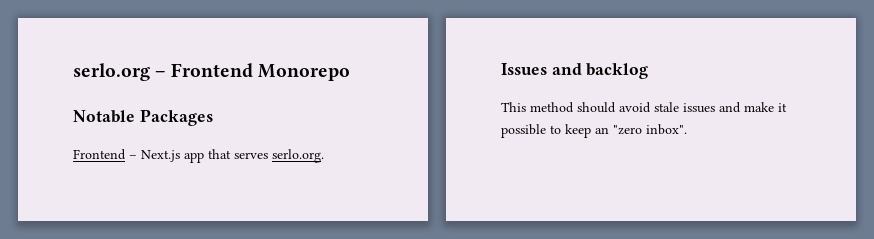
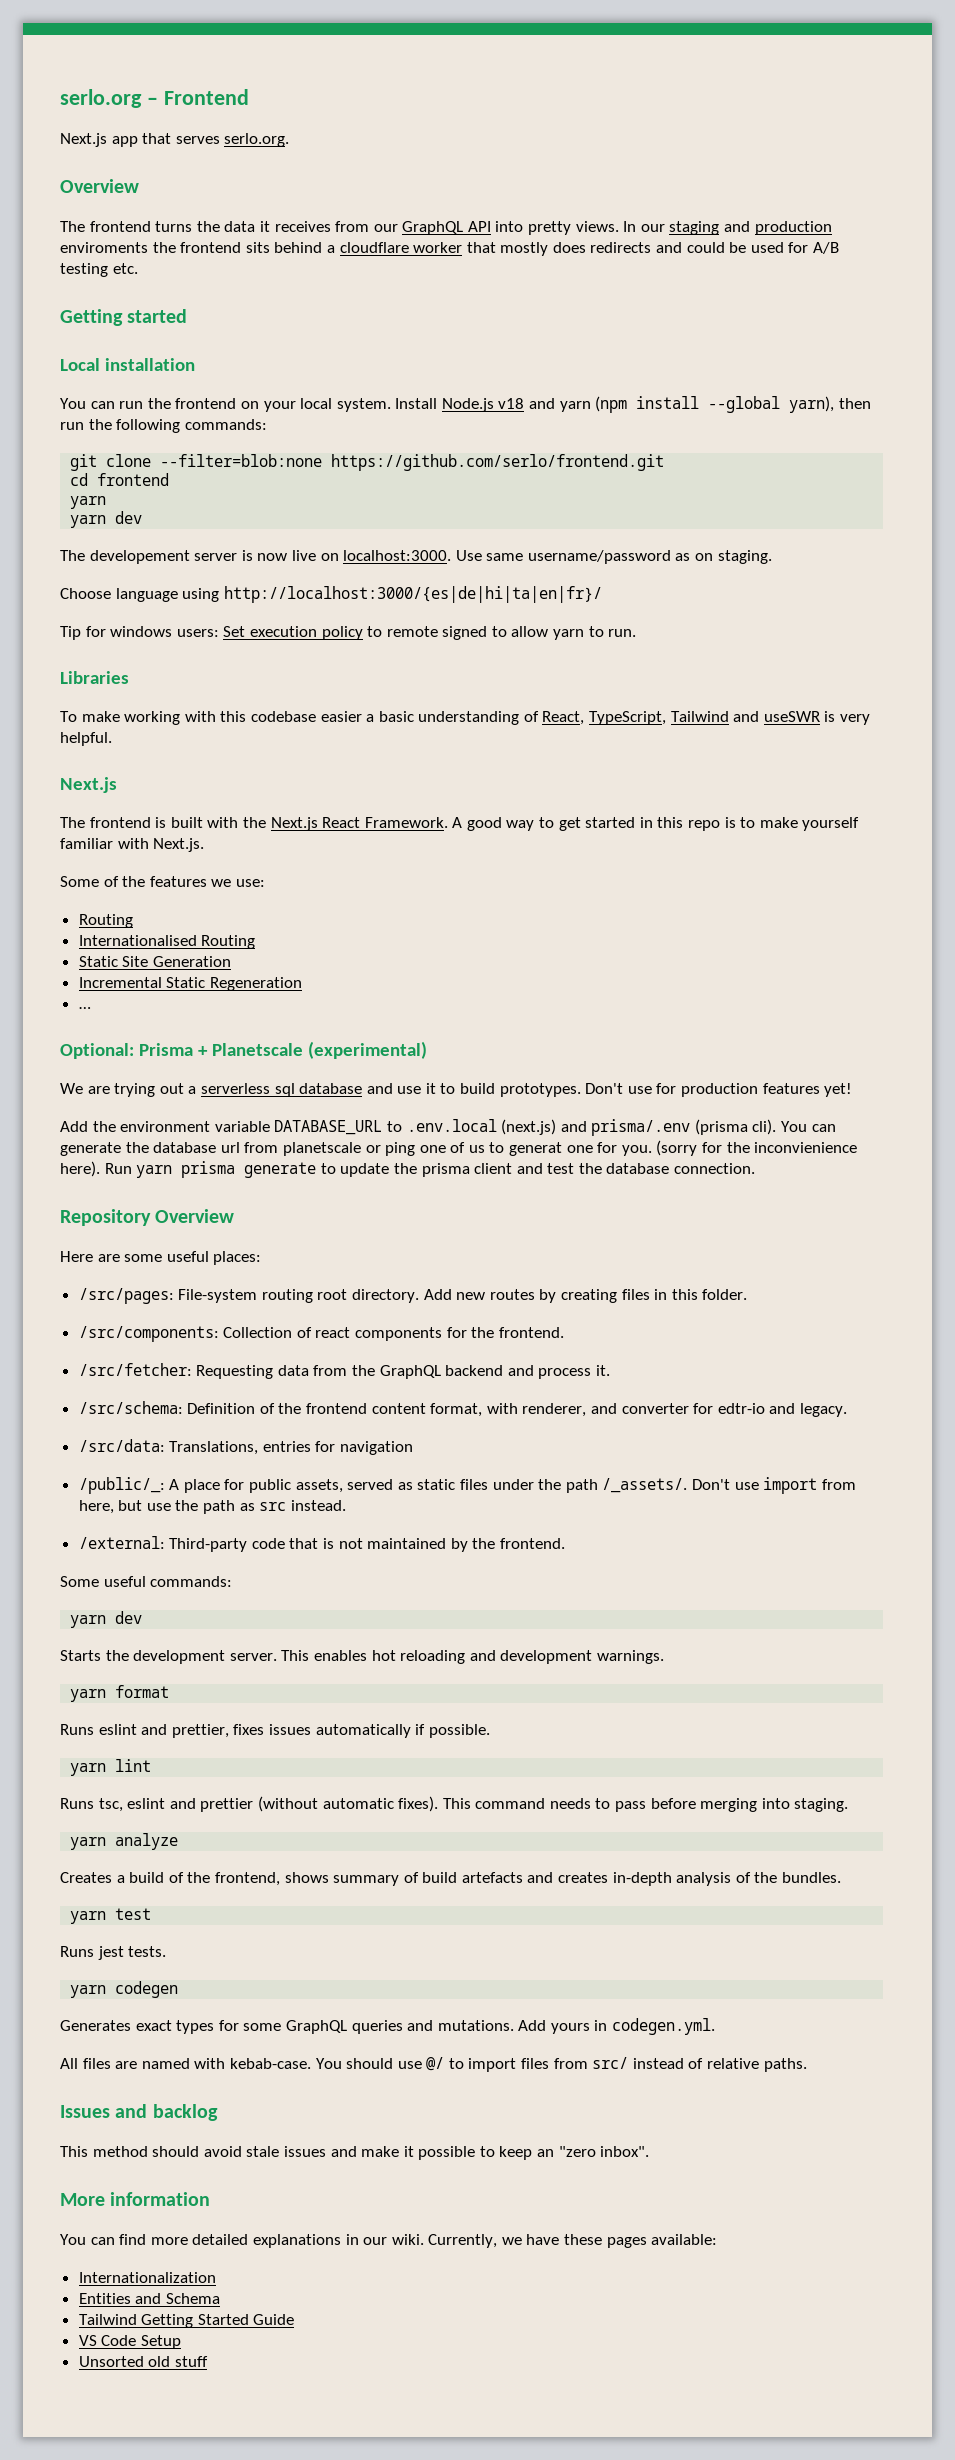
[257,64,350,81] [73,109,213,126] [73,149,137,160] Monorepo // Notable Packages // Frontend – -> (249, 97) //
(324, 156) none -> [60,179,139,193] [60,221,832,235] [60,242,840,256] [60,263,138,277] [60,309,188,326] [60,358,195,371] [60,396,871,413] [60,419,267,433] [70,454,665,471] [70,473,170,486] [70,496,107,509] [70,511,143,528] [60,550,772,564] [60,586,602,603] [60,626,637,640] [60,671,129,684] [60,711,871,725] [60,732,112,746] [60,777,117,793] [60,817,860,831] [60,838,205,852] [60,876,265,887] [78,914,133,928] [78,935,256,949] [78,956,231,967] [78,977,302,991] [78,1007,91,1009] [60,1041,427,1059] [60,1083,853,1097] [60,1119,836,1136] [60,1140,858,1156] [60,1161,756,1178] [60,1209,235,1226] [60,1251,262,1265] [78,1288,748,1304] [78,1326,564,1342] [78,1363,611,1379] [78,1401,847,1417] [78,1439,414,1455] [78,1477,856,1494] [78,1500,346,1514] [78,1536,566,1552] [60,1576,233,1587] [70,1611,143,1628] [60,1650,664,1664] [70,1685,170,1702] [60,1724,490,1738] [70,1759,152,1776] [60,1796,849,1812] [70,1833,179,1850] [60,1872,842,1886] [70,1908,152,1924] [60,1946,167,1960] [70,1981,179,1998] [60,2018,716,2035] [60,2057,807,2072] // Overview // The frontend turns the data it receives from our GraphQL API into pretty views. In our staging and production enviroments the frontend sits behind a cloudflare worker that mostly does redirects and could be used for A/B testing etc. // Getting started // Local installation // You can run the frontend on your local system. Install Node.js v18 and yarn (npm install --global yarn), then run the following commands: // git clone --filter=blob:none https://github.com/serlo/frontend.git // cd frontend // yarn // yarn dev // The developement server is now live on localhost:3000. Use same username/password as on staging. // Choose language using http://localhost:3000/{es|de|hi|ta|en|fr}/ // Tip for windows users: Set execution policy to remote signed to allow yarn to run. // Libraries // To make working with this codebase easier a basic understanding of React, TypeScript, Tailwind and useSWR is very helpful. // Next.js // The frontend is built with the Next.js React Framework. A good way to get started in this repo is to make yourself familiar with Next.js. // Some of the features we use: // Routing // Internationalised Routing // Static Site Generation // Incremental Static Regeneration // … // Optional: Prisma + Planetscale (experimental) // We are trying out a serverless sql database and use it to build prototypes. Don't use for production features yet! // Add the environment variable DATABASE_URL to .env.local (next.js) and prisma/.env (prisma cli). You can generate the database url from planetscale or ping one of us to generat one for you. (sorry for the inconvienience here). Run yarn prisma generate to update the prisma client and test the database connection. // Repository Overview // Here are some useful places: // /src/pages: File-system routing root directory. Add new routes by creating files in this folder. // /src/components: Collection of react components for the frontend. // /src/fetcher: Requesting data from the GraphQL backend and process it. // /src/schema: Definition of the frontend content format, with renderer, and converter for edtr-io and legacy. // /src/data: Translations, entries for navigation // /public/_: A place for public assets, served as static files under the path /_assets/. Don't use import from here, but use the path as src instead. // /external: Third-party code that is not maintained by the frontend. // Some useful commands: // yarn dev // Starts the development server. This enables hot reloading and development warnings. // yarn format // Runs eslint and prettier, fixes issues automatically if possible. // yarn lint // Runs tsc, eslint and prettier (without automatic fixes). This command needs to pass before merging into staging. // yarn analyze // Creates a build of the frontend, shows summary of build artefacts and creates in-depth analysis of the bundles. // yarn test // Runs jest tests. // yarn codegen // Generates exact types for some GraphQL queries and mutations. Add yours in codegen.yml. // All files are named with kebab-case. You should use @/ to import files from src/ instead of relative paths.
(687, 129) none -> [60,2192,211,2206] [60,2234,718,2248] [78,2272,216,2283] [78,2293,220,2304] [78,2314,295,2328] [78,2335,181,2349] [78,2356,208,2367] // More information // You can find more detailed explanations in our wiki. Currently, we have these pages available: // Internationalization // Entities and Schema // Tailwind Getting Started Guide // VS Code Setup // Unsorted old stuff

